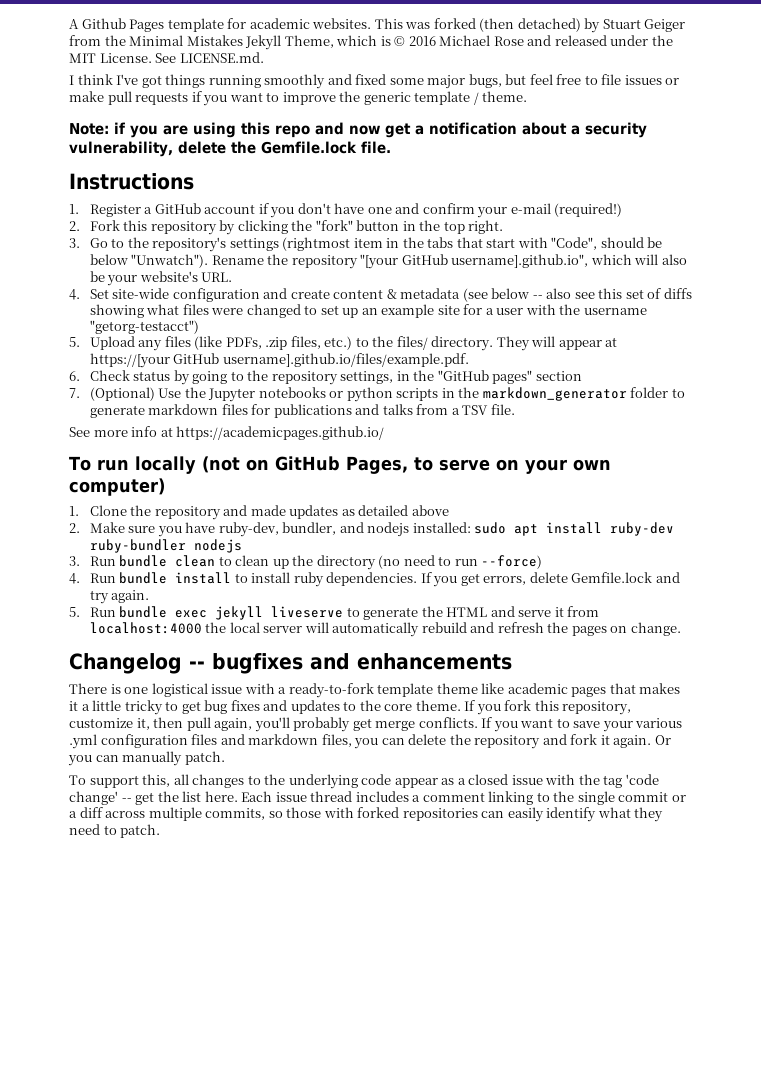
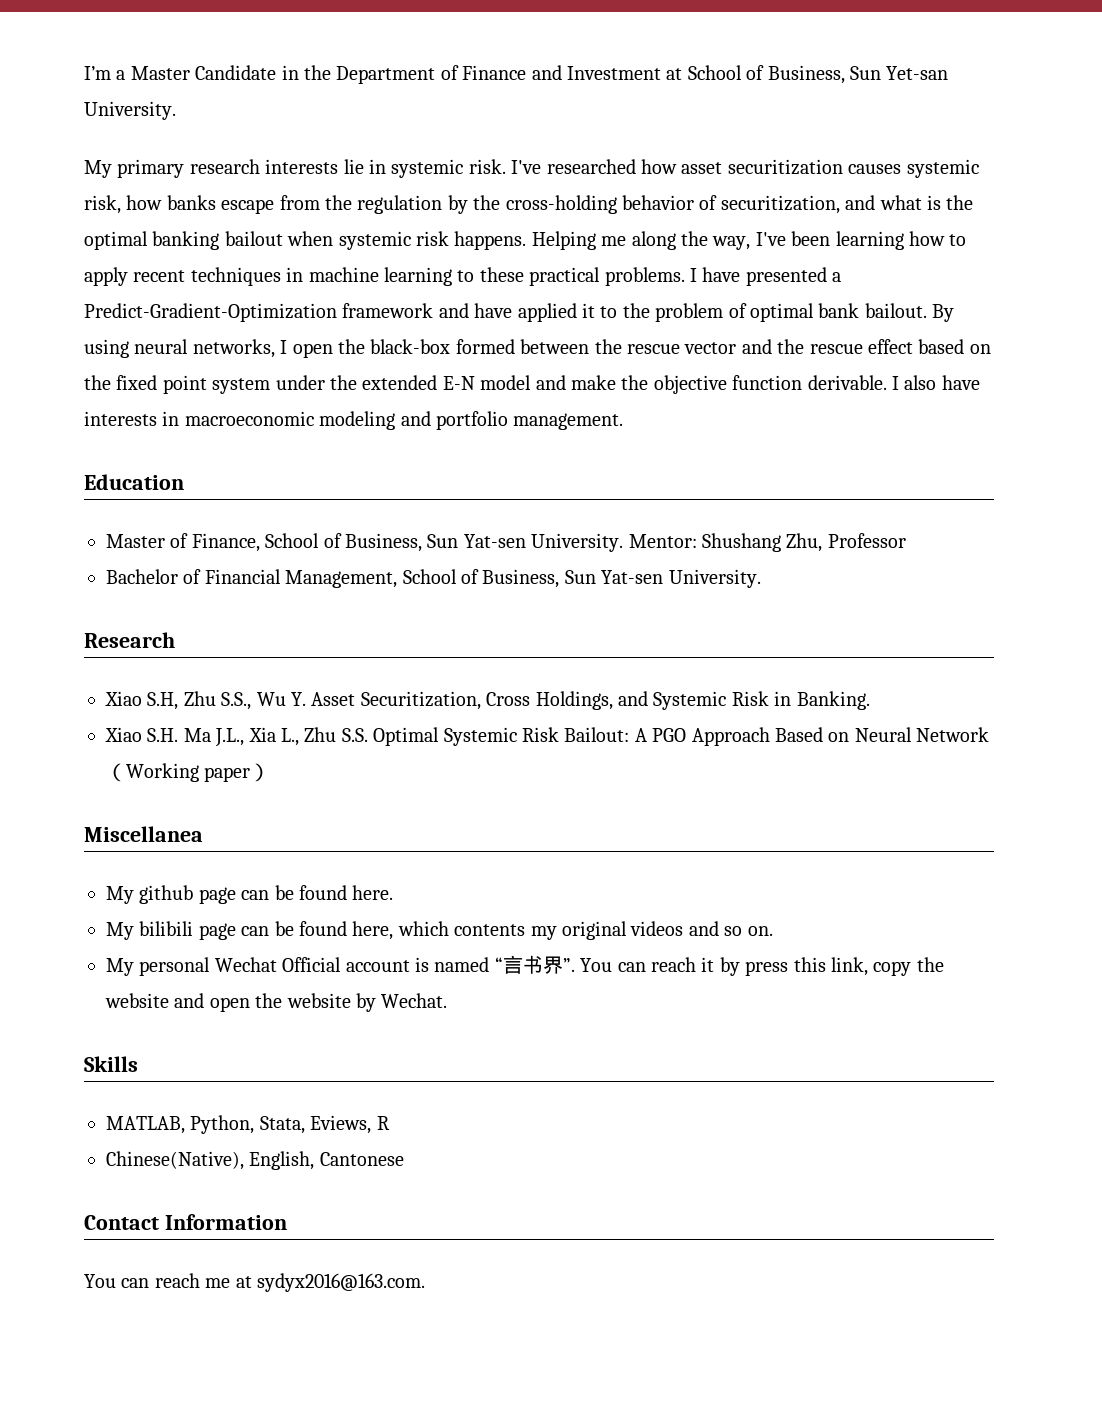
[69,18,686,33] [69,35,673,50] [69,52,264,63] [69,74,680,89] [69,91,528,106] [69,122,647,138] [69,141,391,157] [69,173,194,190] [69,203,623,218] [69,220,504,235] [69,237,663,252] [89,254,687,269] [89,271,233,286] [69,288,692,302] [89,304,647,318] [89,320,199,334] [69,336,618,351] [89,353,469,368] [69,370,582,385] [69,387,685,402] [89,404,515,418] [69,426,385,440] [69,456,611,474] [69,478,165,496] [69,505,449,520] [69,522,675,537] [89,539,242,553] [69,555,543,570] [69,572,680,587] [89,590,150,604] [69,606,600,620] [89,622,681,637] [69,653,512,674] [69,683,681,698] [69,700,632,715] [69,717,683,732] [69,734,671,749] [68,751,225,766] [69,774,659,789] [69,791,686,805] [69,807,664,822] [69,824,161,838] A Github Pages template for academic websites. This was forked (then detached) by Stuart Geiger from the Minimal Mistakes Jekyll Theme, which is © 2016 Michael Rose and released under the MIT License. See LICENSE.md. // I think I've got things running smoothly and fixed some major bugs, but feel free to file issues or make pull requests if you want to improve the generic template / theme. // Note: if you are using this repo and now get a notification about a security vulnerability, delete the Gemfile.lock file. // Instructions // 1. Register a GitHub account if you don't have one and confirm your e-mail (required!) // 2. Fork this repository by clicking the "fork" button in the top right. // 3. Go to the repository's settings (rightmost item in the tabs that start with "Code", should be below "Unwatch"). Rename the repository "[your GitHub username].github.io", which will also be your website's URL. // 4. Set site-wide configuration and create content & metadata (see below -- also see this set of diffs showing what files were changed to set up an example site for a user with the username "getorg-testacct") // 5. Upload any files (like PDFs, .zip files, etc.) to the files/ directory. They will appear at https://[your GitHub username].github.io/files/example.pdf. // 6. Check status by going to the repository settings, in the "GitHub pages" section // 7. (Optional) Use the Jupyter notebooks or python scripts in the markdown_generator folder to generate markdown files for publications and talks from a TSV file. // See more info at https://academicpages.github.io/ // To run locally (not on GitHub Pages, to serve on your own computer) // 1. Clone the repository and made updates as detailed above // 2. Make sure you have ruby-dev, bundler, and nodejs installed: sudo apt install ruby-dev ruby-bundler nodejs // 3. Run bundle clean to clean up the directory (no need to run --force) // 4. Run bundle install to install ruby dependencies. If you get errors, delete Gemfile.lock and try again. // 5. Run bundle exec jekyll liveserve to generate the HTML and serve it from localhost:4000 the local server will automatically rebuild and refresh the pages on change. // Changelog -- bugfixes and enhancements // There is one logistical issue with a ready-to-fork template theme like academic pages that makes it a little tricky to get bug fixes and updates to the core theme. If you fork this repository, customize it, then pull again, you'll probably get merge conflicts. If you want to save your various .yml configuration files and markdown files, you can delete the repository and fork it again. Or you can manually patch. // To support this, all changes to the underlying code appear as a closed issue with the tag 'code change' -- get the list here. Each issue thread includes a comment linking to the single commit or a diff across multiple commits, so those with forked repositories can easily identify what they need to patch. -> [84,65,949,84] [84,101,176,120] [84,159,979,178] [84,195,974,214] [84,231,967,250] [84,267,842,286] [84,303,955,322] [84,339,991,358] [84,375,980,394] [84,411,624,430] [84,474,184,490] [106,533,906,552] [106,569,761,588] [84,632,175,648] [105,691,870,710] [105,727,990,747] [106,763,271,782] [84,826,203,842] [106,885,394,904] [106,921,773,940] [106,955,944,976] [105,993,448,1012] [84,1056,138,1072] [106,1115,390,1134] [106,1151,404,1170] [84,1214,287,1230] [84,1273,425,1292] I’m a Master Candidate in the Department of Finance and Investment at School of Business, Sun Yet-san University. // My primary research interests lie in systemic risk. I've researched how asset securitization causes systemic risk, how banks escape from the regulation by the cross-holding behavior of securitization, and what is the optimal banking bailout when systemic risk happens. Helping me along the way, I've been learning how to apply recent techniques in machine learning to these practical problems. I have presented a Predict-Gradient-Optimization framework and have applied it to the problem of optimal bank bailout. By using neural networks, I open the black-box formed between the rescue vector and the rescue effect based on the fixed point system under the extended E-N model and make the objective function derivable. I also have interests in macroeconomic modeling and portfolio management. // Education // Master of Finance, School of Business, Sun Yat-sen University. Mentor: Shushang Zhu, Professor // Bachelor of Financial Management, School of Business, Sun Yat-sen University. // Research // Xiao S.H, Zhu S.S., Wu Y. Asset Securitization, Cross Holdings, and Systemic Risk in Banking. // Xiao S.H. Ma J.L., Xia L., Zhu S.S. Optimal Systemic Risk Bailout: A PGO Approach Based on Neural Network（Working paper） // Miscellanea // My github page can be found here. // My bilibili page can be found here, which contents my original videos and so on. // My personal Wechat Official account is named “言书界”. You can reach it by press this link, copy the website and open the website by Wechat. // Skills // MATLAB, Python, Stata, Eviews, R // Chinese(Native), English, Cantonese // Contact Information // You can reach me at sydyx2016@163.com.

